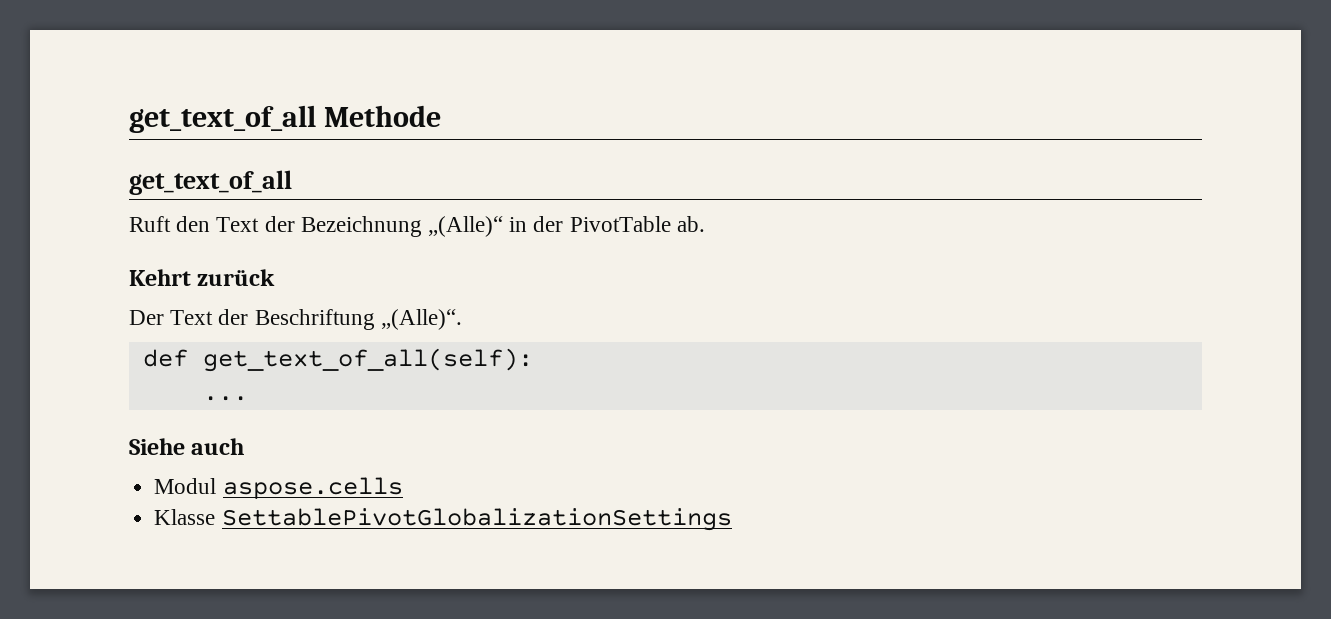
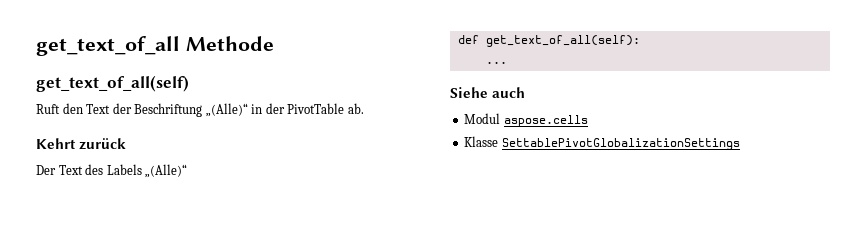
[129,170,292,195] get_text_of_all -> [36,75,189,92] get_text_of_all(self)
[300,216,422,237] Bezeichnung -> [134,103,203,117] Beschriftung
[218,309,462,330] der Beschriftung „(Alle)“. -> [85,164,188,178] des Labels „(Alle)“

